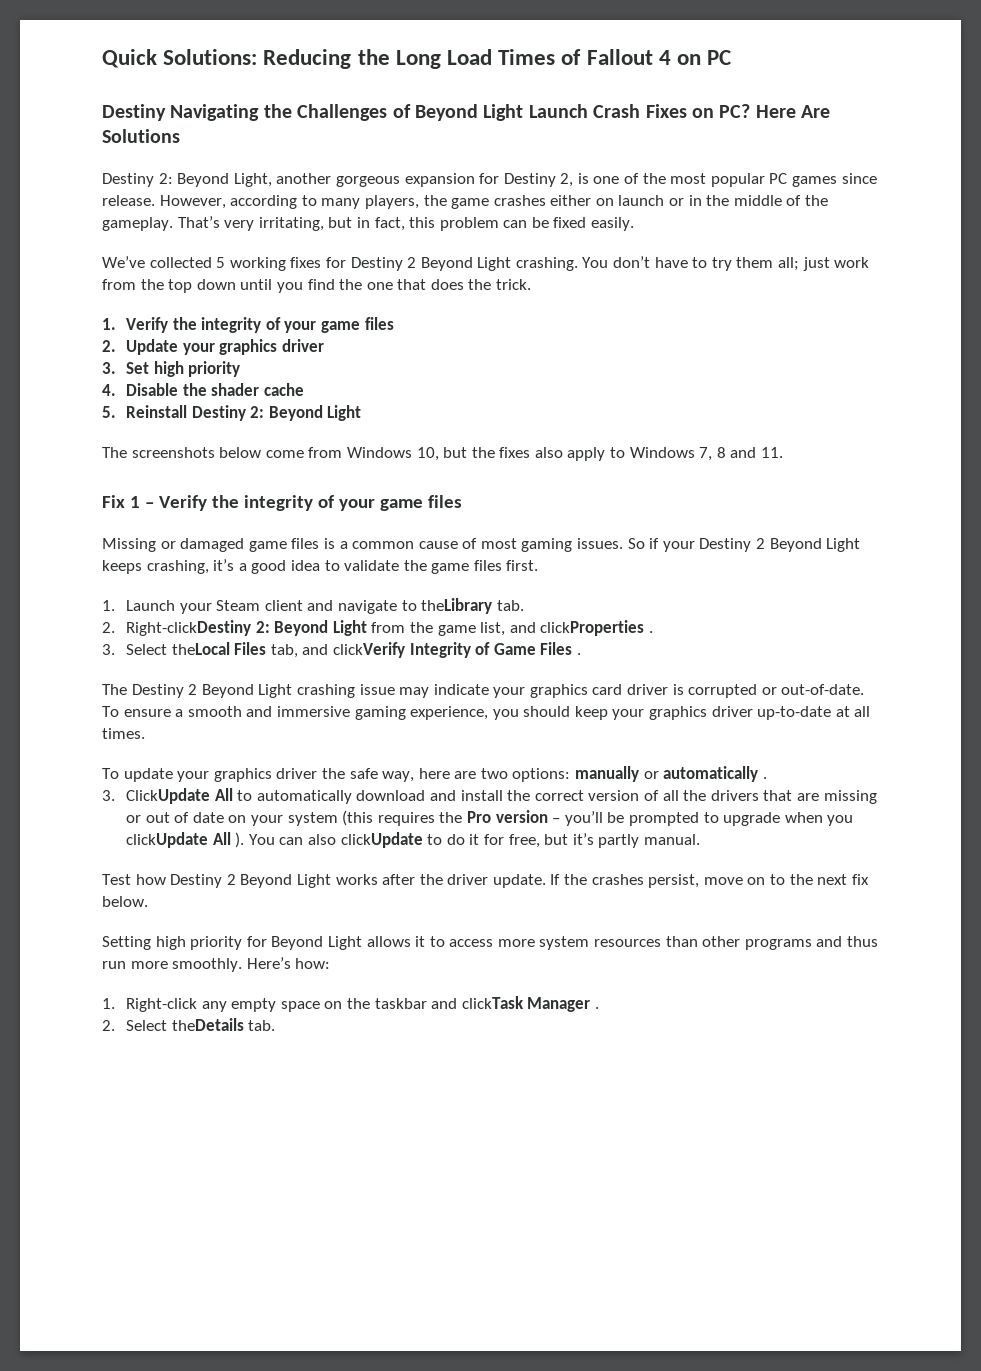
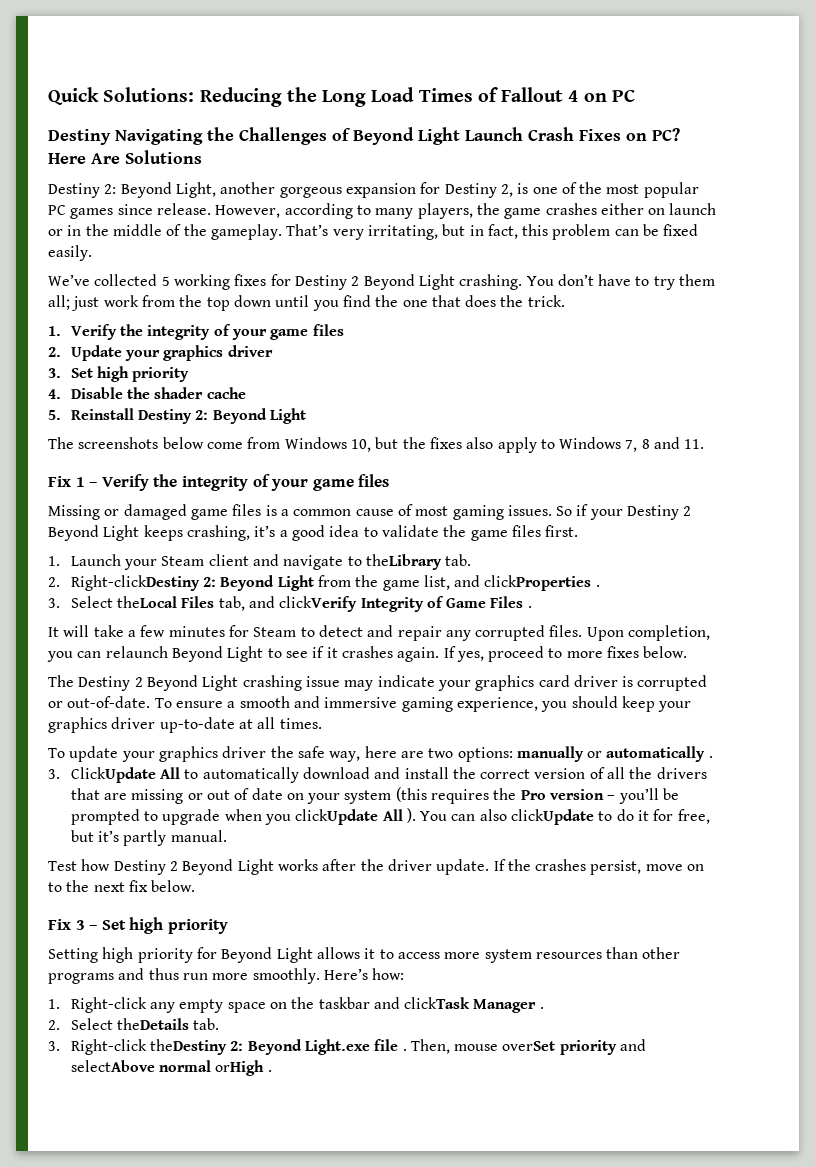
(581, 654) none -> [48,625,711,641] [47,646,688,662] // It will take a few minutes for Steam to detect and repair any corrupted files. Upon completion, you can relaunch Beyond Light to see if it crashes again. If yes, proceed to more fixes below.
(148, 901) none -> [48,917,228,934] // Fix 3 – Set high priority
(276, 1025) none -> [48,1039,647,1055] [70,1060,272,1076] // 3. Right-click theDestiny 2: Beyond Light.exe file . Then, mouse overSet priority and selectAbove normal orHigh .

